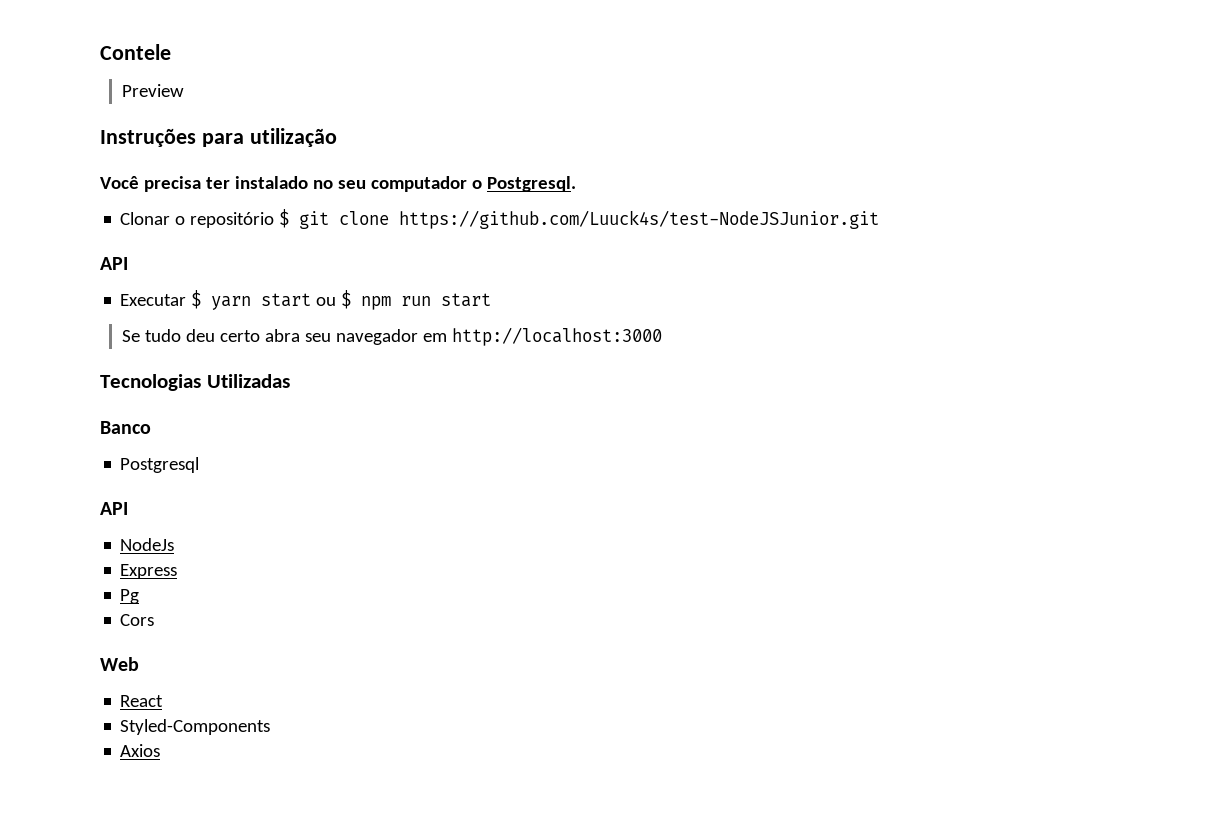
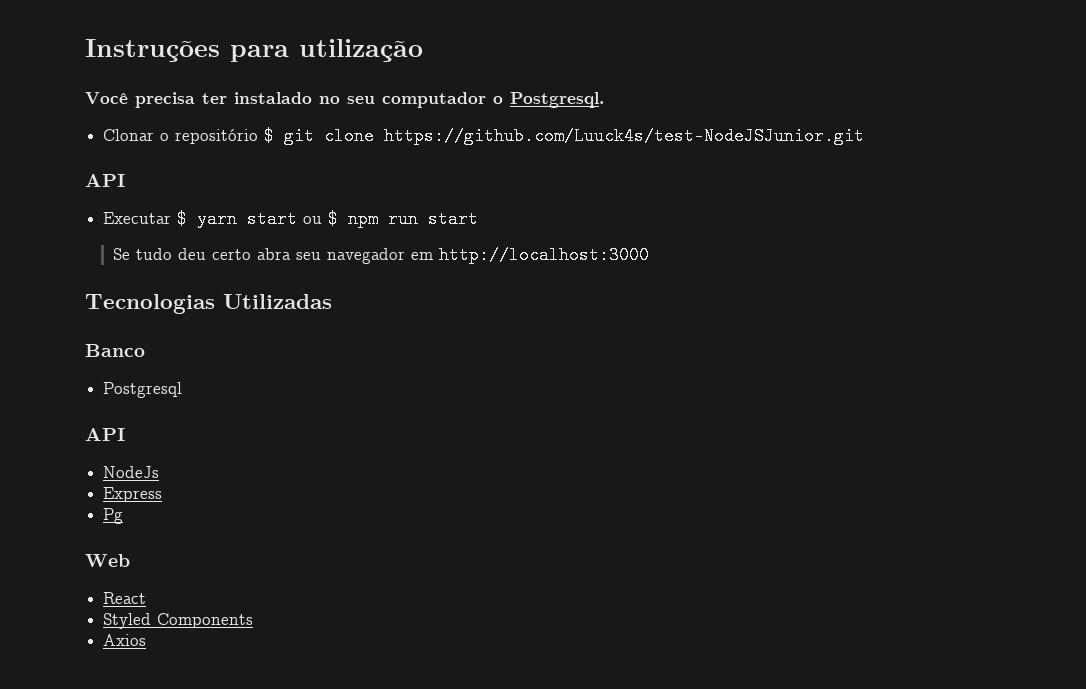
[100,44,171,60] [122,84,185,97] Contele // Preview // -> (85, 50) none
[120,614,155,626] // Cors -> (124, 516) none
[120,719,271,735] Styled-Components -> [103,613,254,629] Styled Components

